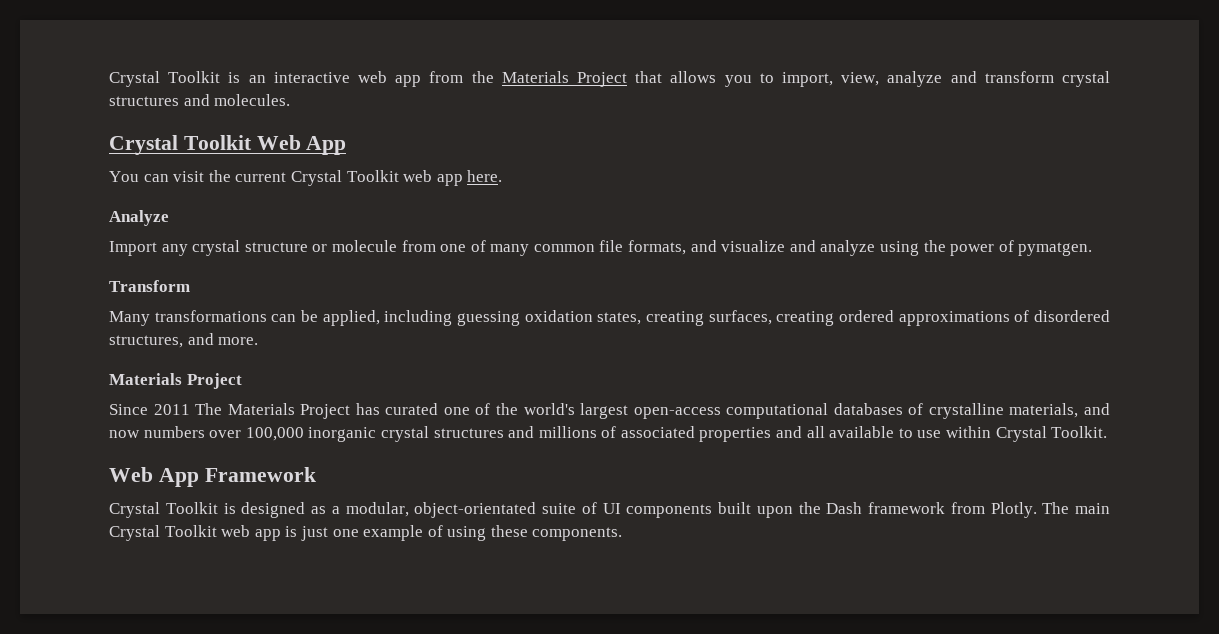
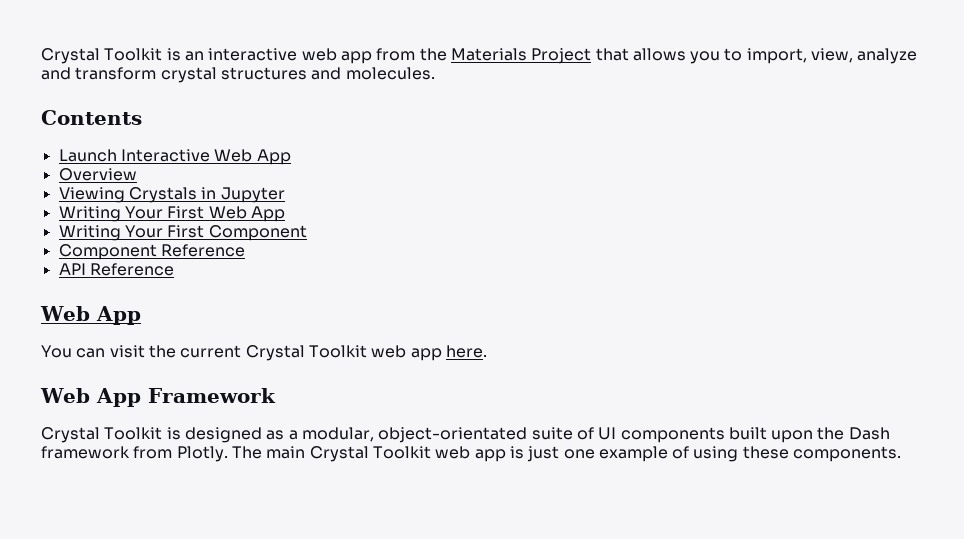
[109,135,252,155] Crystal Toolkit -> [41,110,142,125] [58,149,291,165] [58,168,137,181] [58,187,285,203] [58,206,285,222] [58,225,307,241] [58,244,245,260] [58,263,174,276] Contents // Launch Interactive Web App // Overview // Viewing Crystals in Jupyter // Writing Your First Web App // Writing Your First Component // Component Reference // API Reference //
[109,210,169,226] [109,240,1093,256] [109,280,190,292] [109,310,1110,326] [109,333,259,348] [109,373,242,389] [109,403,1110,419] [109,426,1108,442] // Analyze // Import any crystal structure or molecule from one of many common file formats, and visualize and analyze using the power of pymatgen. // Transform // Many transformations can be applied, including guessing oxidation states, creating surfaces, creating ordered approximations of disordered structures, and more. // Materials Project // Since 2011 The Materials Project has curated one of the world's largest open-access computational databases of crystalline materials, and now numbers over 100,000 inorganic crystal structures and millions of associated properties and all available to use within Crystal Toolkit. -> (487, 351) none

